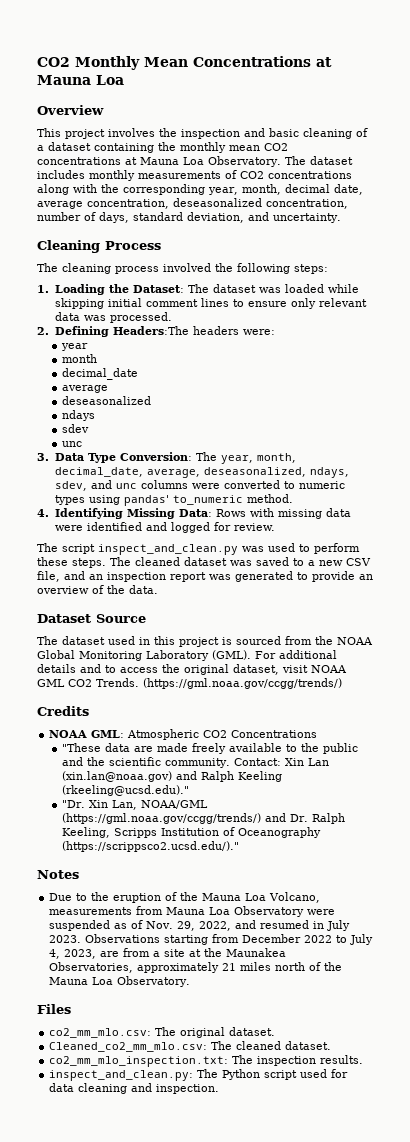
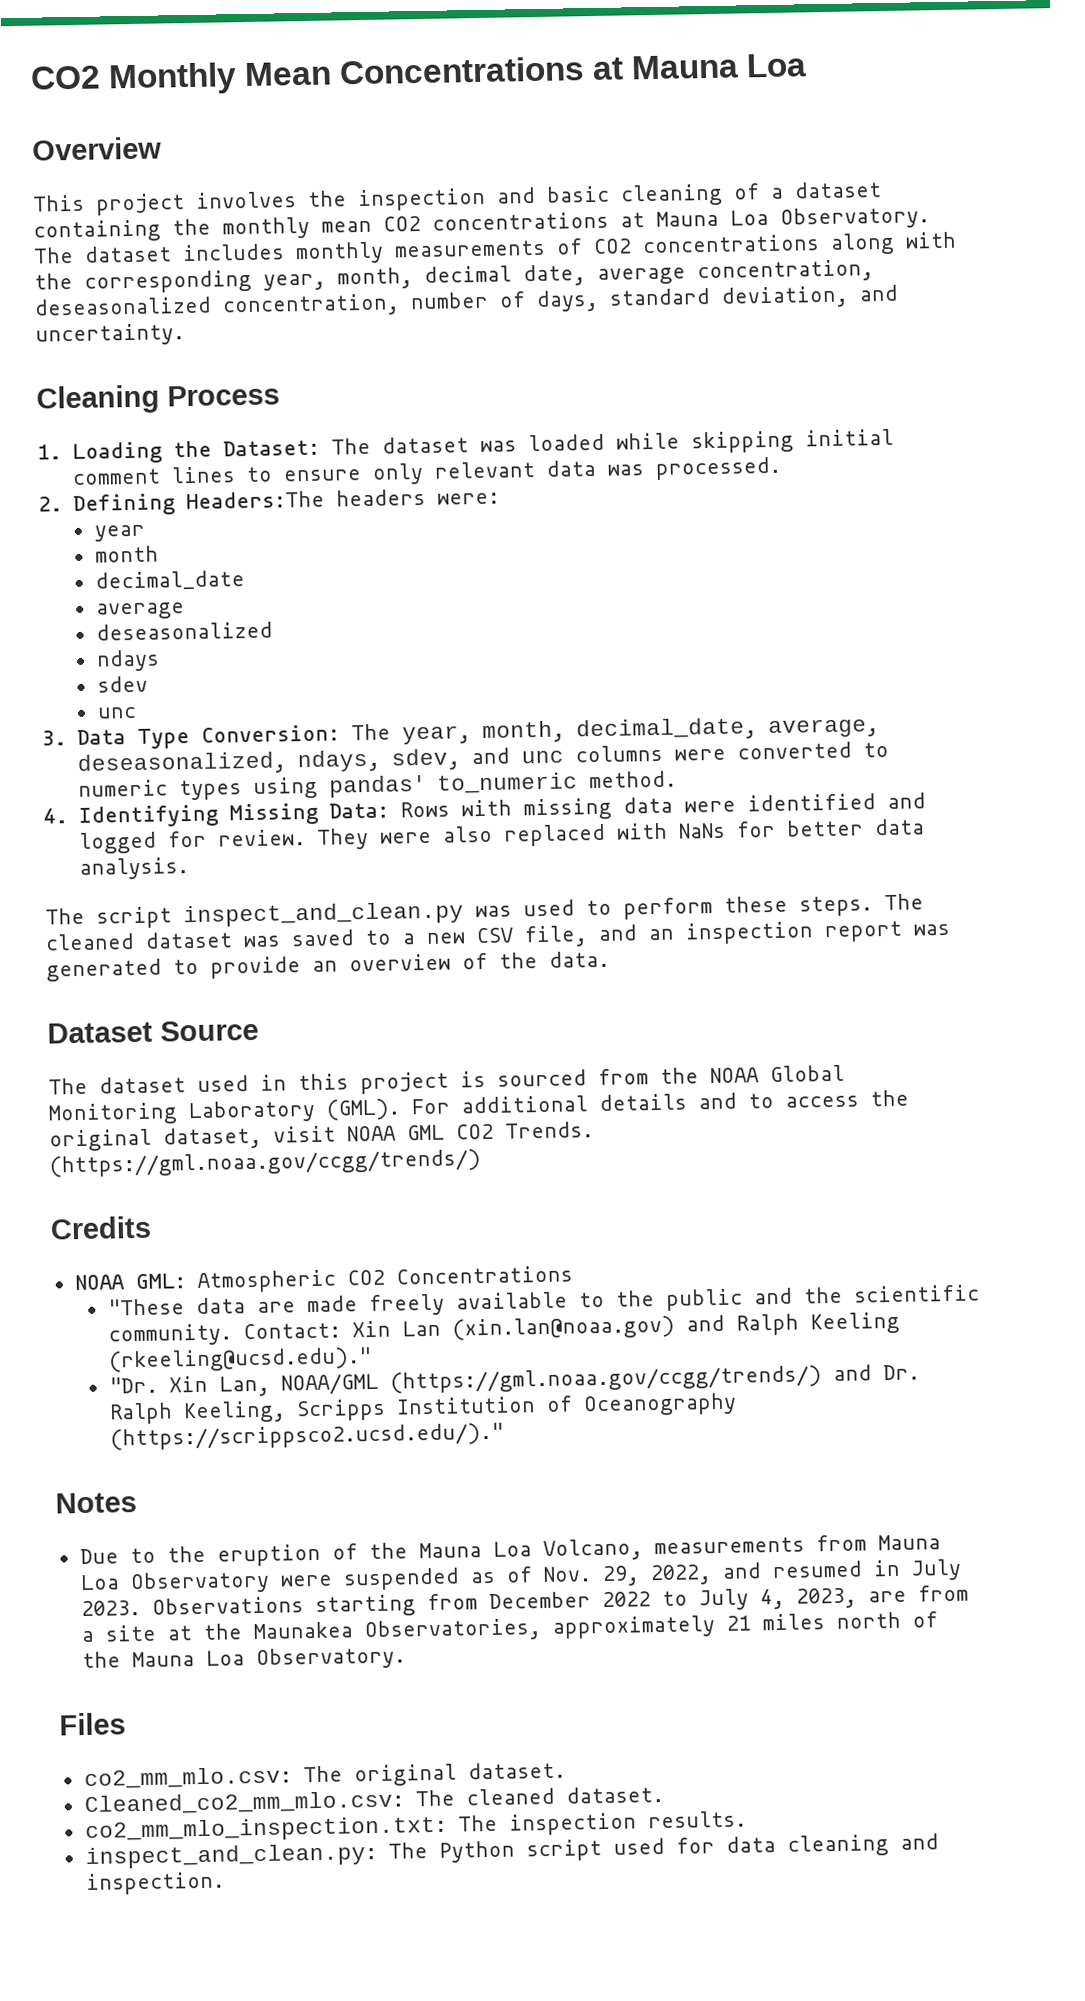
[37,263,328,274] // The cleaning process involved the following steps: -> (280, 395) none
(276, 527) none -> [316,818,925,850] [78,857,189,880] They were also replaced with NaNs for better data analysis.

